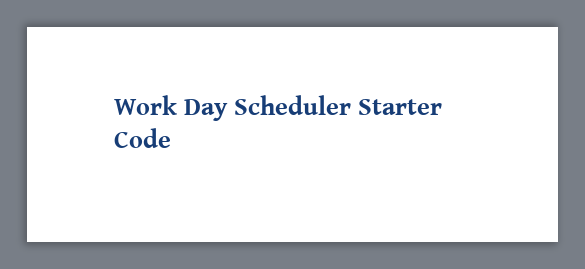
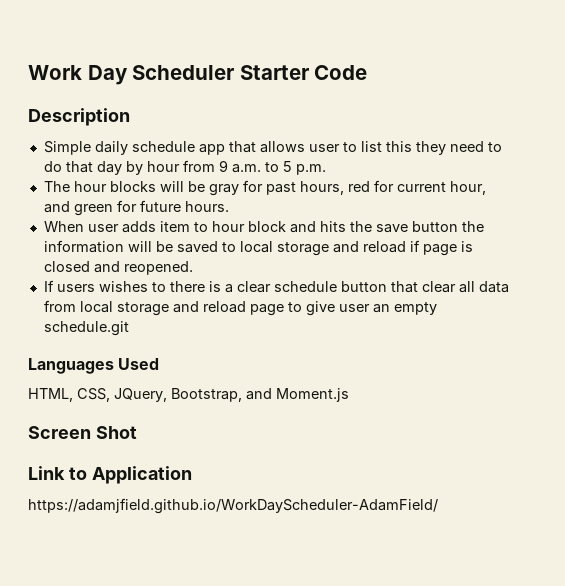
(171, 138) none -> [28,108,130,126] [43,141,502,155] [43,160,326,175] [43,180,486,196] [43,200,229,216] [43,221,484,233] [43,240,473,256] [43,261,193,275] [43,280,509,293] [43,300,437,316] [43,321,129,336] [28,358,160,374] [28,388,349,402] [28,426,137,439] [28,466,192,484] [28,498,438,514] // Description // Simple daily schedule app that allows user to list this they need to do that day by hour from 9 a.m. to 5 p.m. // The hour blocks will be gray for past hours, red for current hour, and green for future hours. // When user adds item to hour block and hits the save button the information will be saved to local storage and reload if page is closed and reopened. // If users wishes to there is a clear schedule button that clear all data from local storage and reload page to give user an empty schedule.git // Languages Used // HTML, CSS, JQuery, Bootstrap, and Moment.js // Screen Shot // Link to Application // https://adamjfield.github.io/WorkDayScheduler-AdamField/

